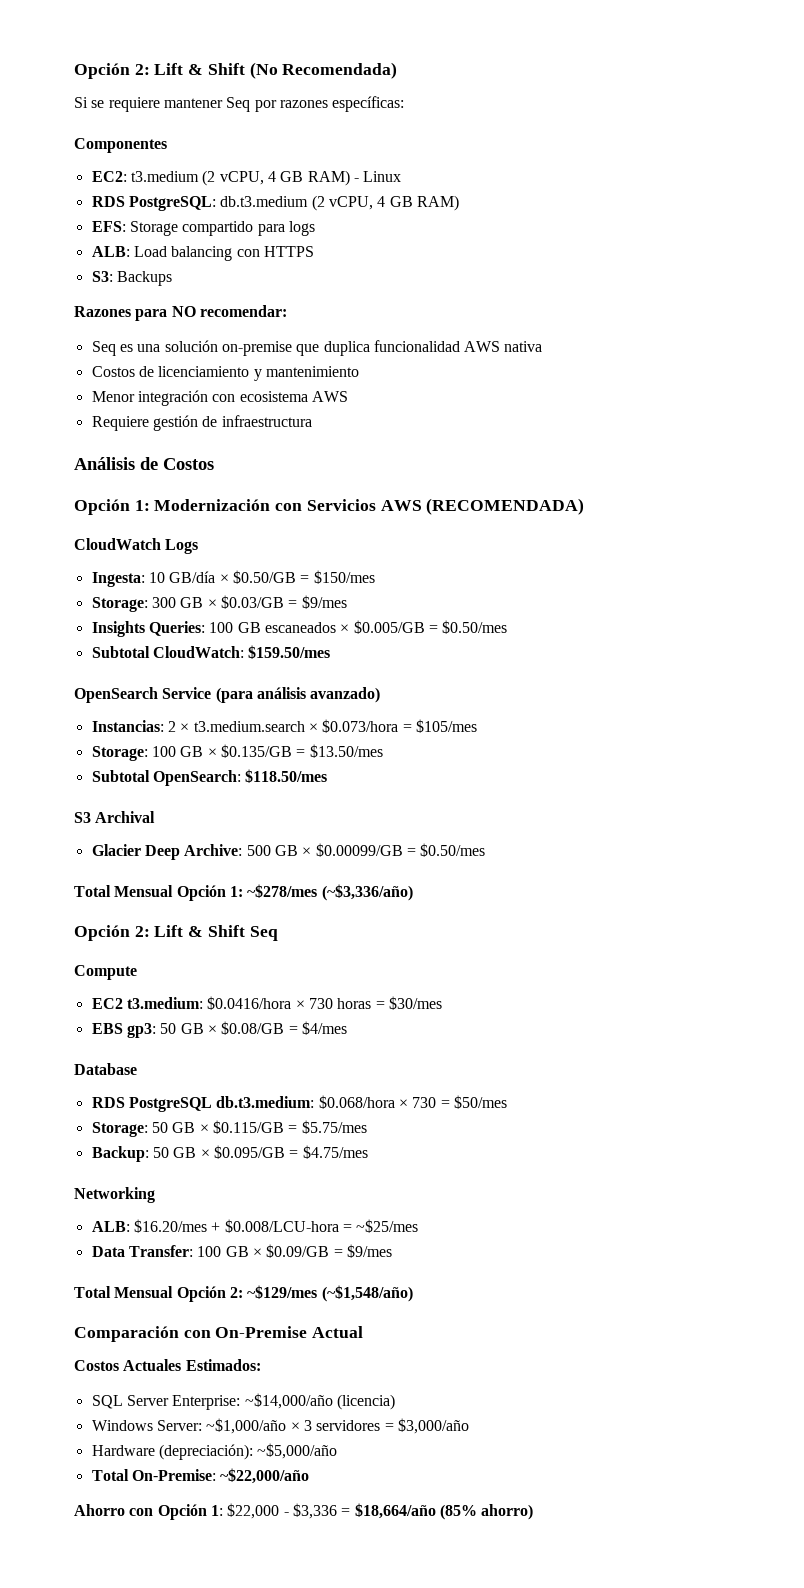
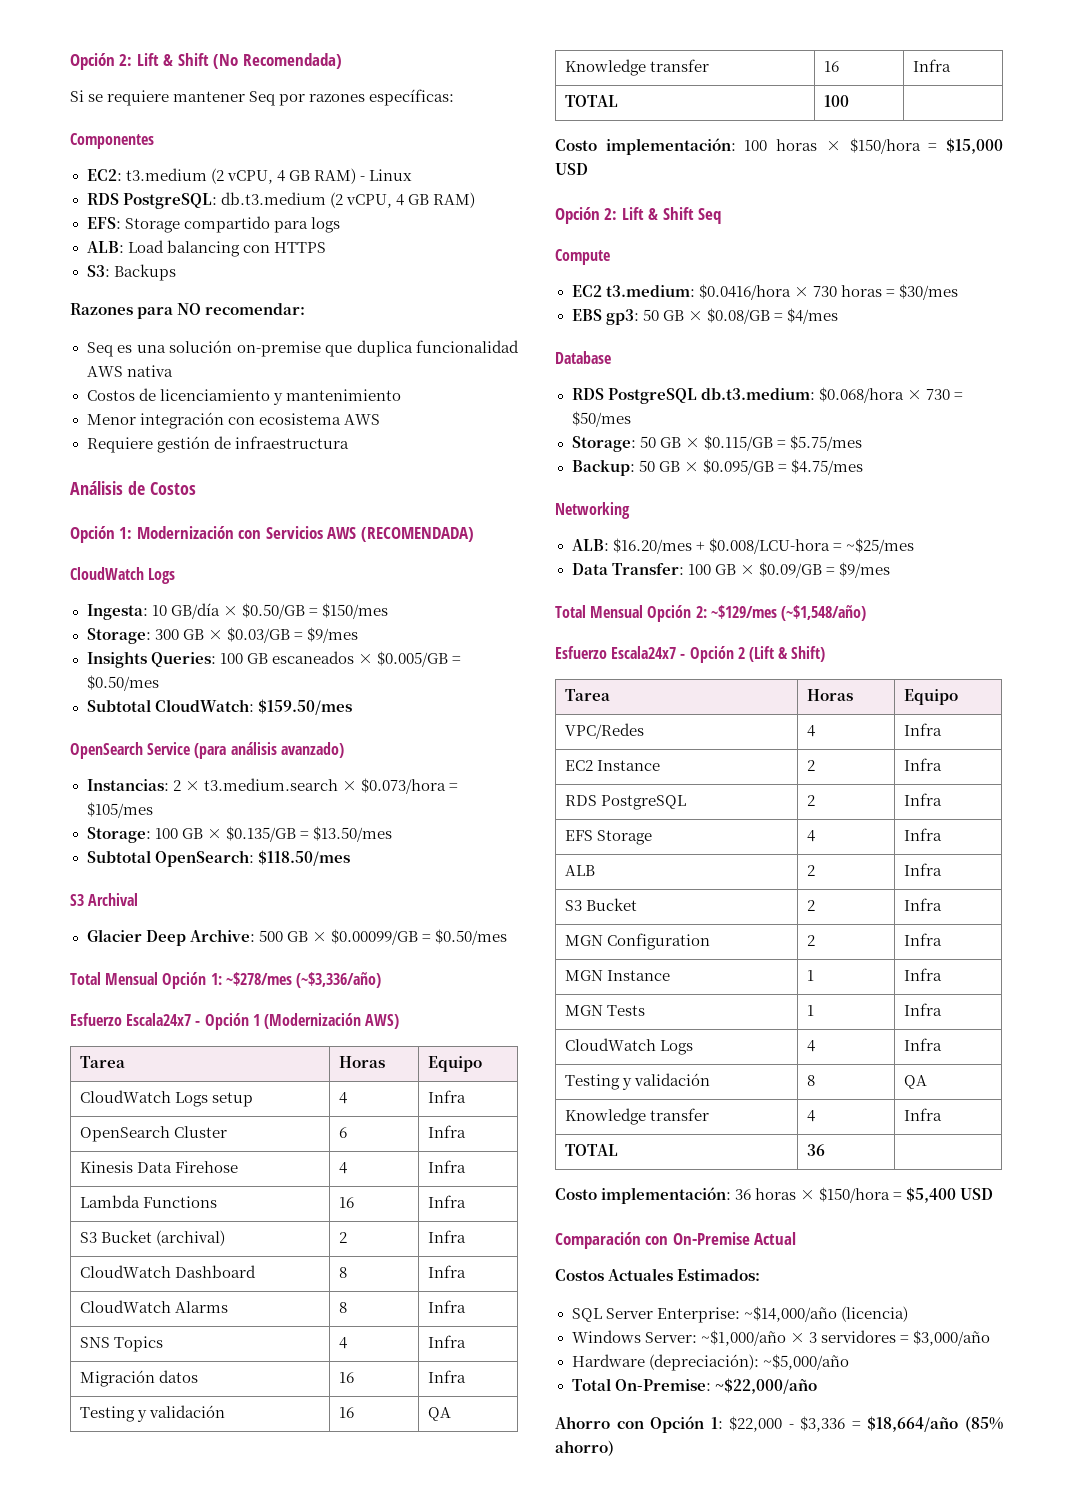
(413, 892) none -> [70,1013,400,1030] [80,1056,126,1068] [339,1056,386,1068] [428,1056,483,1072] [80,1090,254,1107] [339,1092,348,1104] [428,1090,467,1103] [80,1126,228,1142] [339,1127,348,1138] [428,1125,467,1138] [80,1161,239,1173] [339,1162,348,1174] [428,1160,467,1173] [80,1195,218,1208] [339,1197,355,1208] [428,1195,467,1208] [80,1230,226,1246] [339,1232,348,1243] [428,1230,467,1243] [80,1265,257,1278] [339,1267,348,1278] [428,1265,467,1278] [80,1300,229,1313] [339,1302,348,1313] [428,1300,467,1313] [80,1336,164,1352] [339,1337,348,1349] [428,1335,467,1348] [80,1370,199,1387] [339,1372,355,1383] [428,1370,467,1383] [80,1405,226,1422] [339,1407,355,1418] [428,1407,452,1421] [565,59,710,76] [824,61,840,72] [913,59,952,72] [565,95,619,107] [824,95,850,107] [555,138,1003,155] [555,163,588,175] // Esfuerzo Escala24x7 - Opción 1 (Modernización AWS) // Tarea | Horas | Equipo // CloudWatch Logs setup | 4 | Infra // OpenSearch Cluster | 6 | Infra // Kinesis Data Firehose | 4 | Infra // Lambda Functions | 16 | Infra // S3 Bucket (archival) | 2 | Infra // CloudWatch Dashboard | 8 | Infra // CloudWatch Alarms | 8 | Infra // SNS Topics | 4 | Infra // Migración datos | 16 | Infra // Testing y validación | 16 | QA // Knowledge transfer | 16 | Infra // TOTAL | 100 | // Costo implementación: 100 horas × $150/hora = $15,000 USD
(413, 1293) none -> [555,646,826,663] [565,689,611,701] [807,689,854,701] [904,689,959,705] [565,723,645,739] [807,725,816,737] [904,723,943,736] [565,760,661,771] [807,760,816,771] [904,758,943,771] [565,795,687,810] [807,795,816,806] [904,793,943,806] [565,830,653,845] [807,830,816,842] [904,828,943,841] [565,865,596,876] [807,865,816,876] [904,863,943,876] [565,898,638,911] [807,900,816,911] [904,898,943,911] [565,933,711,950] [807,935,816,946] [904,933,943,946] [565,970,671,981] [807,970,815,981] [904,968,943,981] [565,1005,646,1016] [807,1005,815,1016] [904,1003,943,1016] [565,1038,694,1055] [807,1040,816,1052] [904,1038,943,1051] [565,1073,711,1090] [807,1075,816,1086] [904,1075,928,1089] [565,1108,710,1125] [807,1110,816,1122] [904,1108,943,1121] [565,1144,619,1156] [807,1144,826,1156] [555,1187,994,1204] // Esfuerzo Escala24x7 - Opción 2 (Lift & Shift) // Tarea | Horas | Equipo // VPC/Redes | 4 | Infra // EC2 Instance | 2 | Infra // RDS PostgreSQL | 2 | Infra // EFS Storage | 4 | Infra // ALB | 2 | Infra // S3 Bucket | 2 | Infra // MGN Configuration | 2 | Infra // MGN Instance | 1 | Infra // MGN Tests | 1 | Infra // CloudWatch Logs | 4 | Infra // Testing y validación | 8 | QA // Knowledge transfer | 4 | Infra // TOTAL | 36 | // Costo implementación: 36 horas × $150/hora = $5,400 USD

